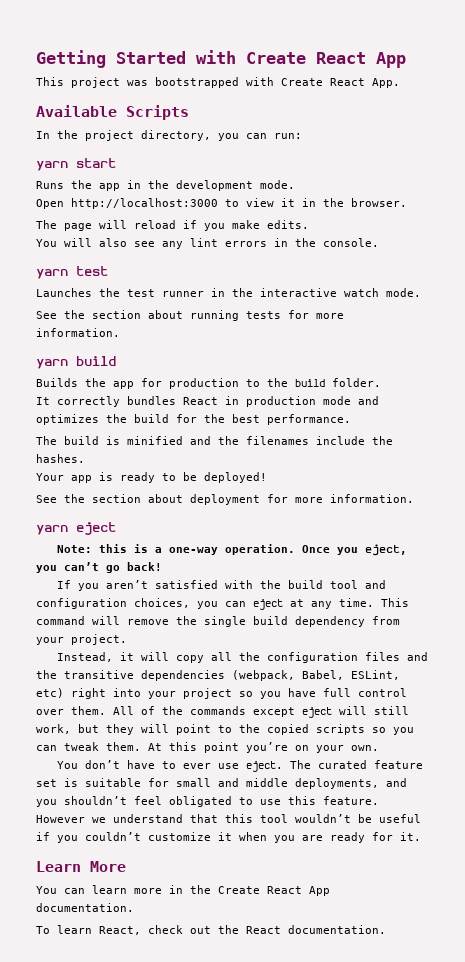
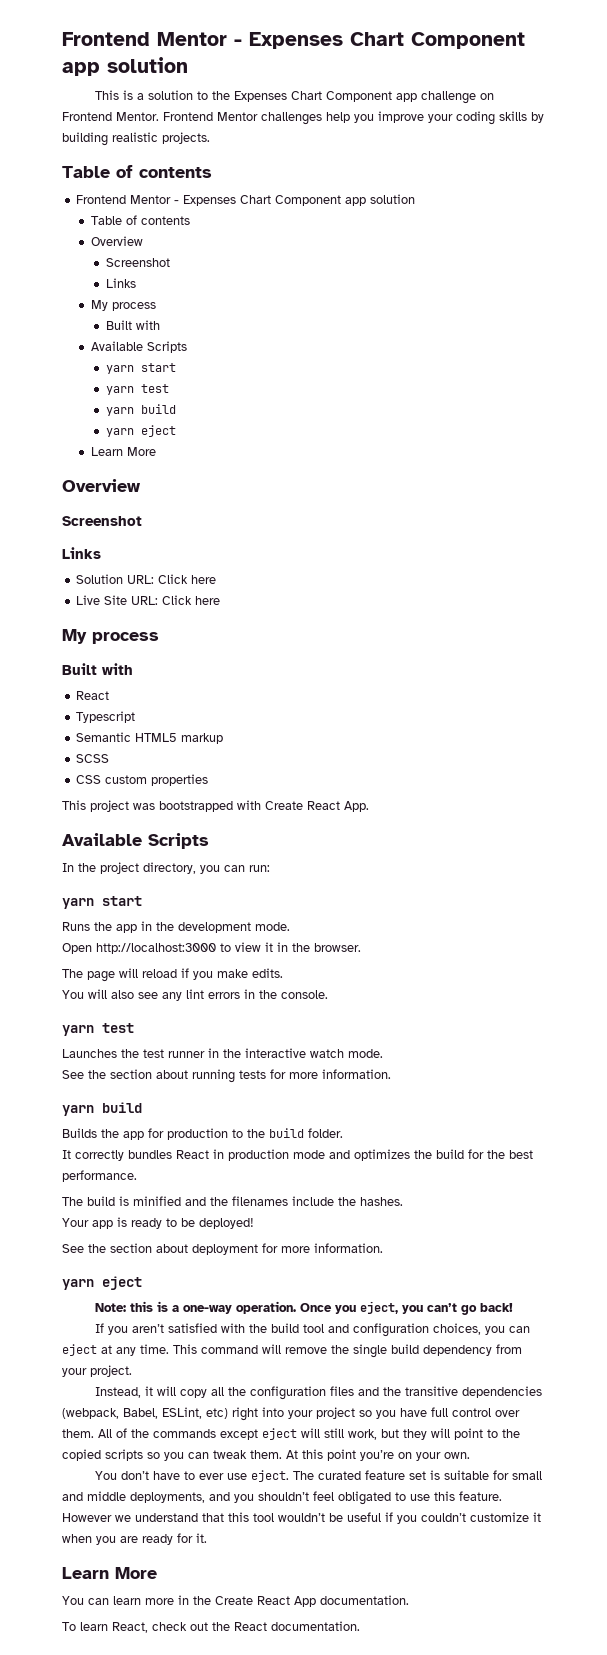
[36,50,406,68] Getting Started with Create React App -> [62,32,525,49] [62,57,188,76] [94,90,494,104] [62,111,544,125] [62,132,210,146] [62,165,212,178] [76,194,416,206] [91,215,191,225] [91,236,144,246] [105,258,170,267] [105,278,136,288] [91,300,157,311] [105,320,160,330] [91,341,188,353] [105,363,176,374] [105,384,169,395] [105,404,176,416] [105,425,176,437] [91,447,157,456] [62,479,141,492] [62,516,142,526] [62,547,101,559] [76,574,217,584] [76,595,221,605] [62,629,159,644] [62,663,133,675] [76,691,110,700] [76,711,136,723] [76,732,224,744] [76,754,110,763] [76,774,209,786] Frontend Mentor - Expenses Chart Component app solution // This is a solution to the Expenses Chart Component app challenge on Frontend Mentor. Frontend Mentor challenges help you improve your coding skills by building realistic projects. // Table of contents // Frontend Mentor - Expenses Chart Component app solution // Table of contents // Overview // Screenshot // Links // My process // Built with // Available Scripts // yarn start // yarn test // yarn build // yarn eject // Learn More // Overview // Screenshot // Links // Solution URL: Click here // Live Site URL: Click here // My process // Built with // React // Typescript // Semantic HTML5 markup // SCSS // CSS custom properties

